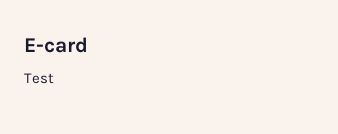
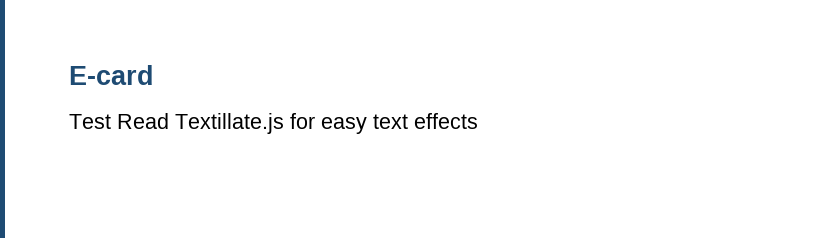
(54, 78) none -> [117,113,478,134] Read Textillate.js for easy text effects

